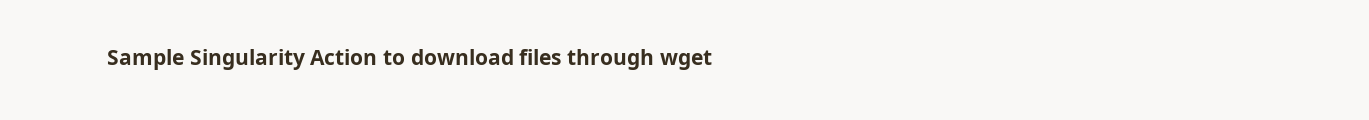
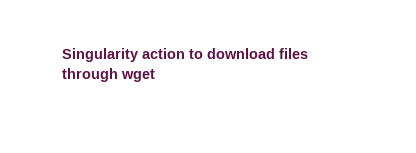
[107,49,378,70] Sample Singularity Action -> [62,48,185,62] Singularity action

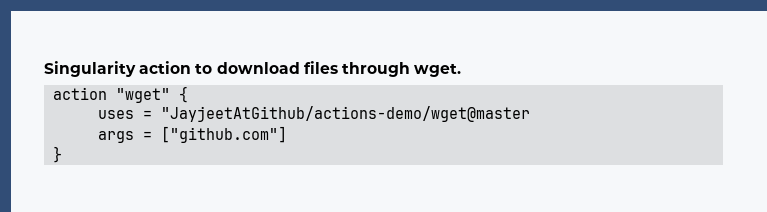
[121,69,155,82] wget -> [414,63,462,77] [53,86,189,103] [98,106,531,122] [98,126,288,143] [53,146,63,163] wget. // action "wget" { // uses = "JayjeetAtGithub/actions-demo/wget@master // args = ["github.com"] // }

